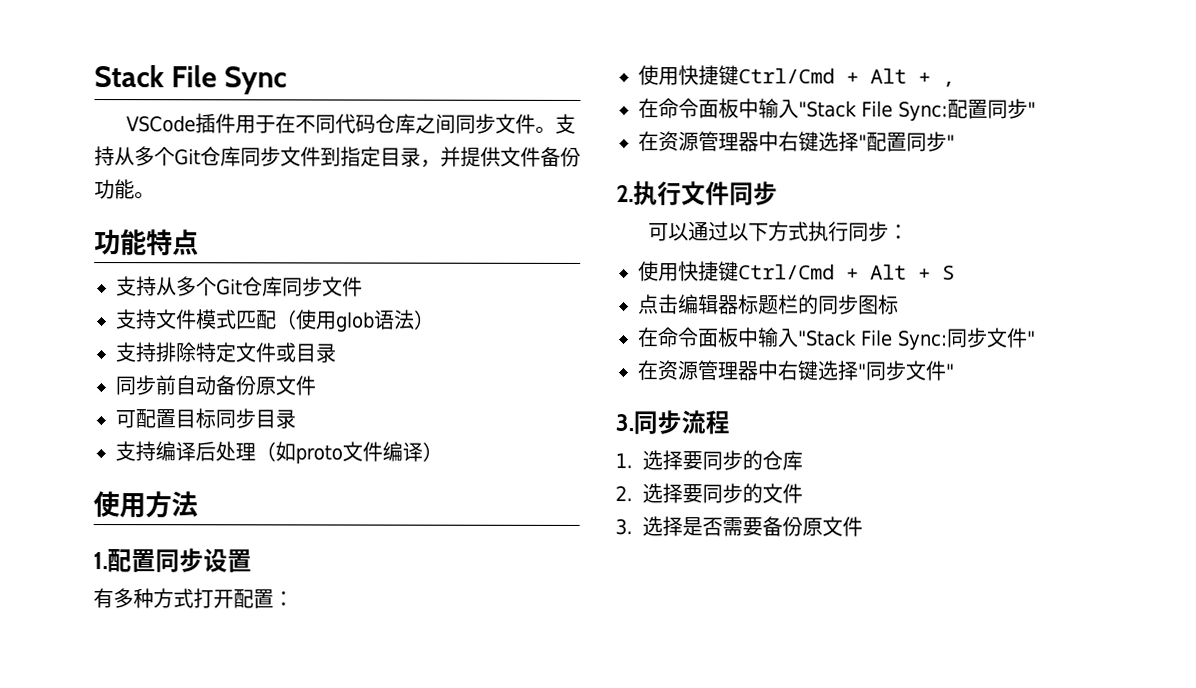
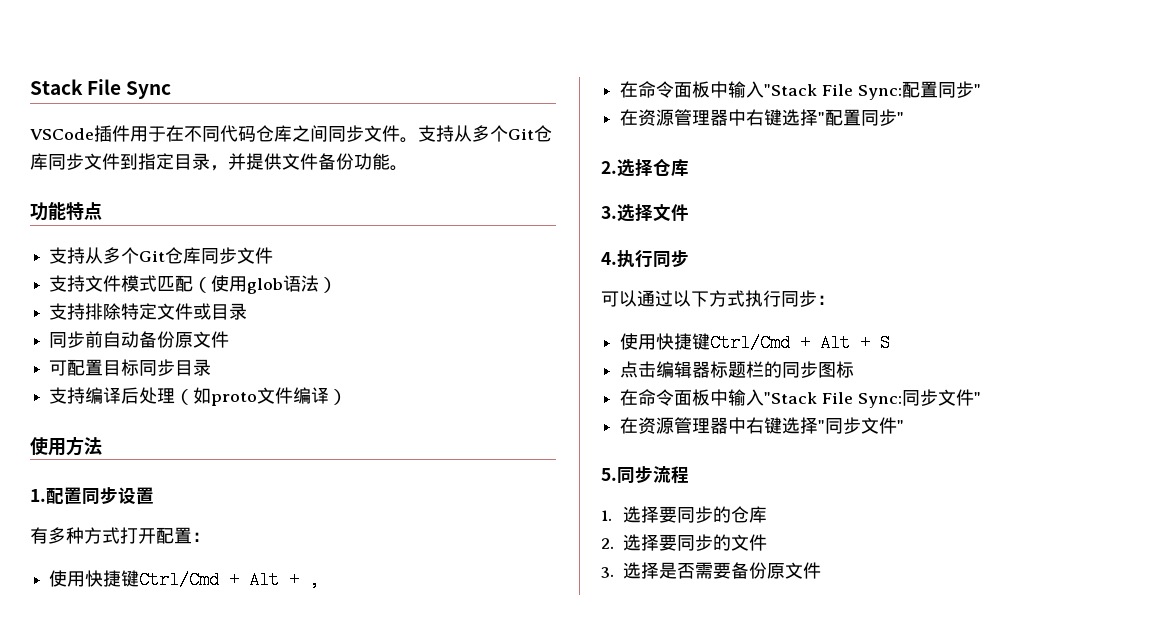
[633,181,730,206] 执行文件 -> [617,158,689,177] [601,204,689,222] [601,250,653,268] 选择仓库 // 3.选择文件 // 4.执行
[615,414,634,432] 3. -> [601,468,617,481] 5.

